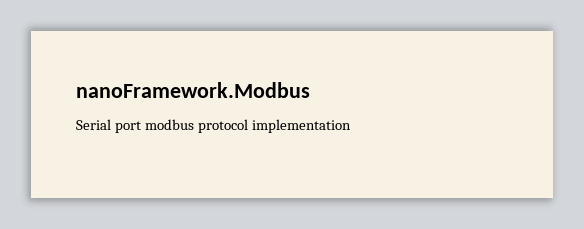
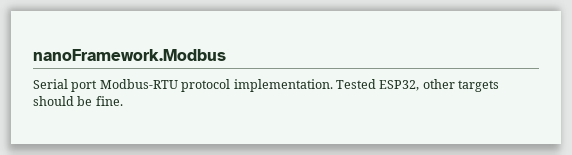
[144,119,351,133] modbus protocol implementation -> [99,79,499,92] [33,96,123,106] Modbus-RTU protocol implementation. Tested ESP32, other targets should be fine.

